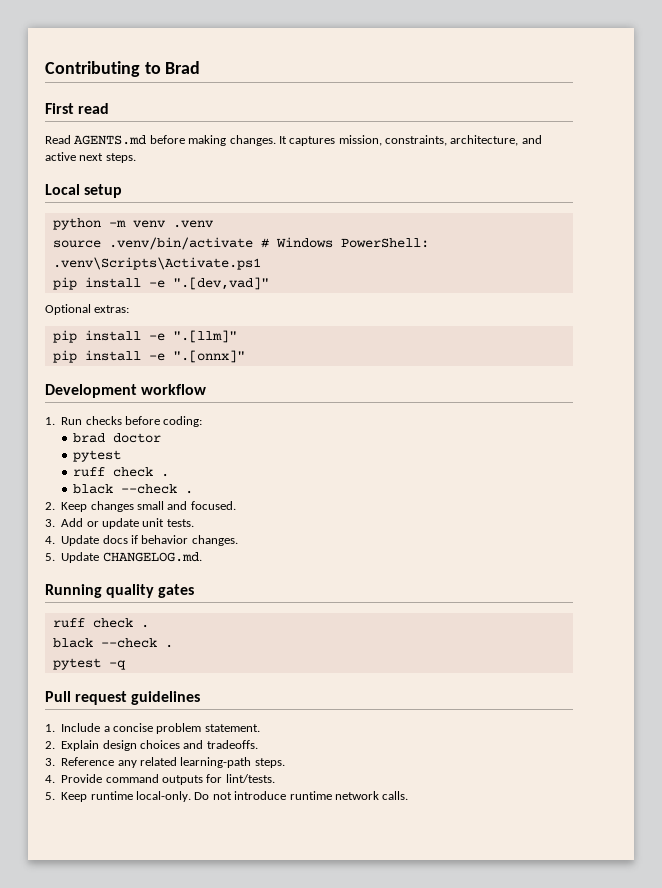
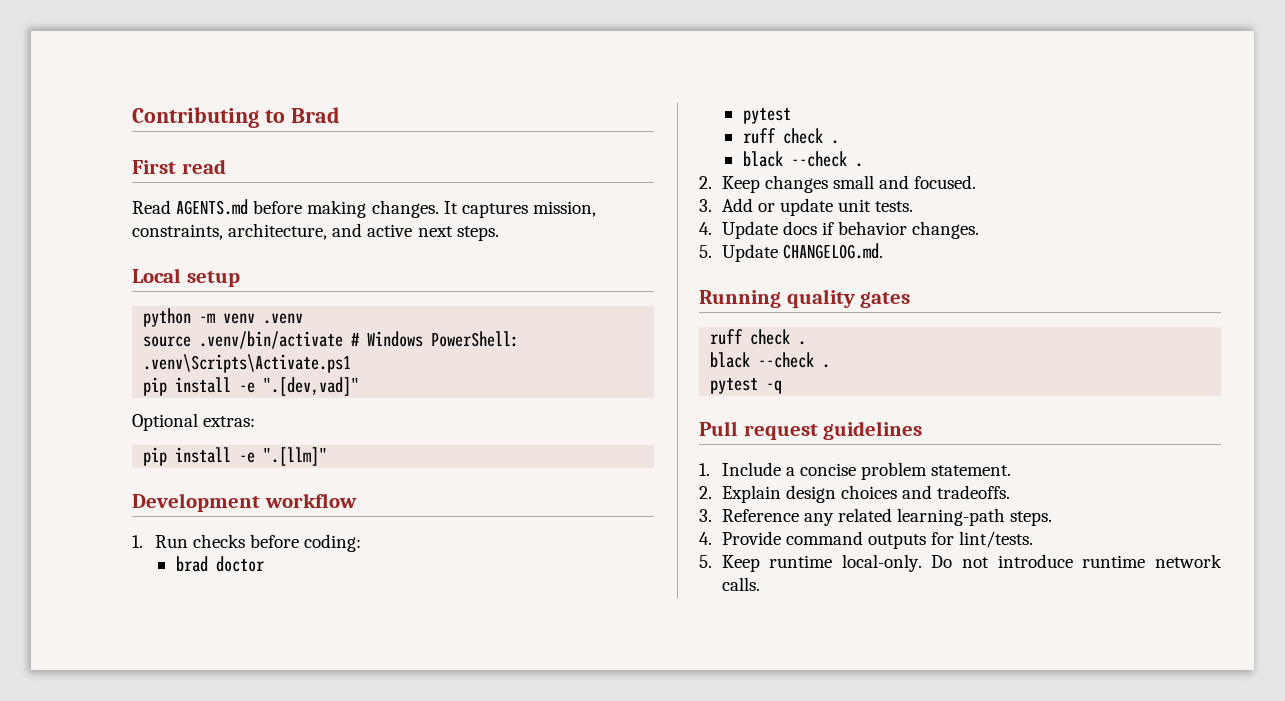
[52,350,245,363] // pip install -e ".[onnx]" -> (328, 456) none

